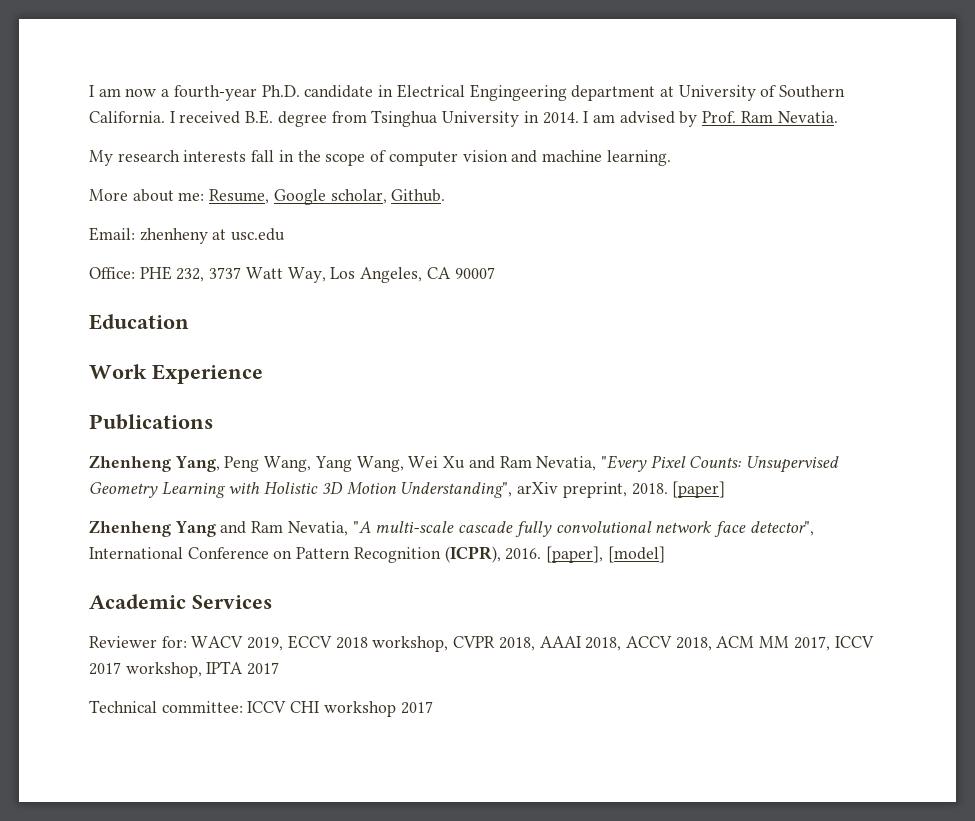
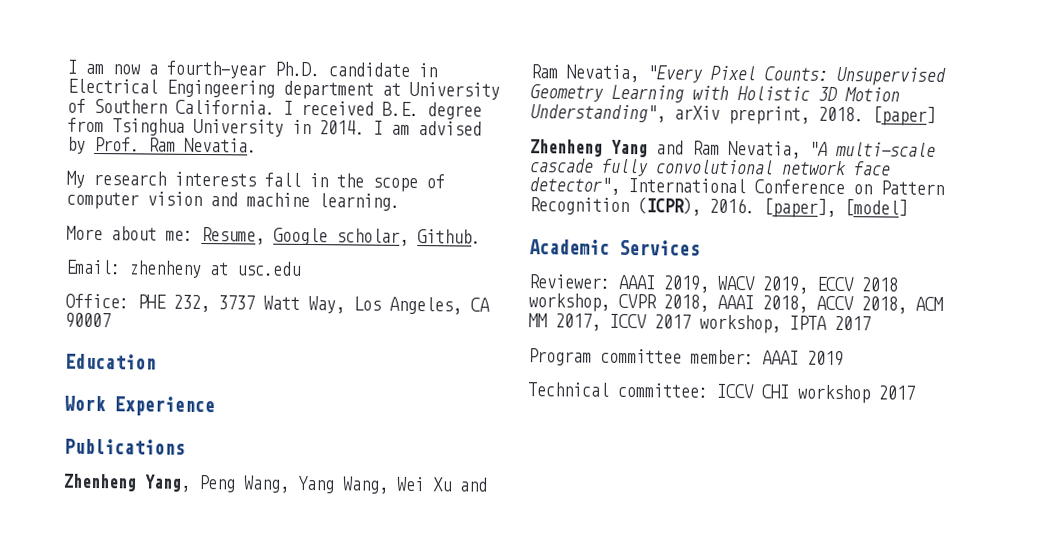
[89,636,187,648] Reviewer for: -> [528,274,709,293] Reviewer: AAAI 2019,
(280, 668) none -> [528,348,844,367] // Program committee member: AAAI 2019

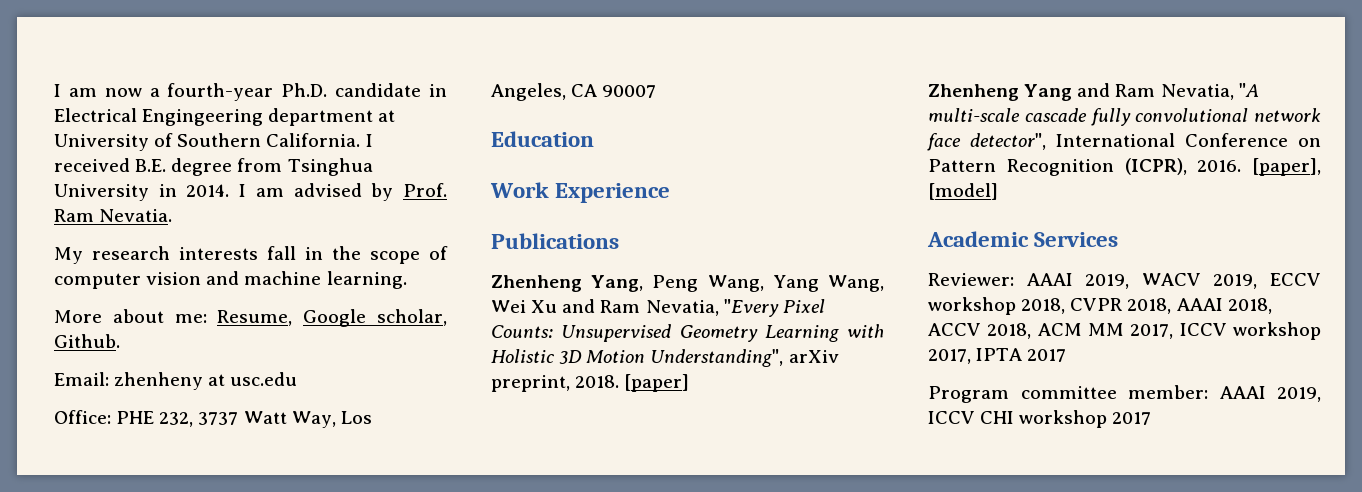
[861,277,898,292] [528,293,610,312] 2018 workshop, -> [928,297,1066,315] workshop 2018,
[654,314,781,334] 2017 workshop, -> [1233,322,1321,340] [928,349,971,364] workshop 2017,
[807,350,844,367] [527,382,708,398] 2019 // Technical committee: -> [1277,387,1321,402] 2019,

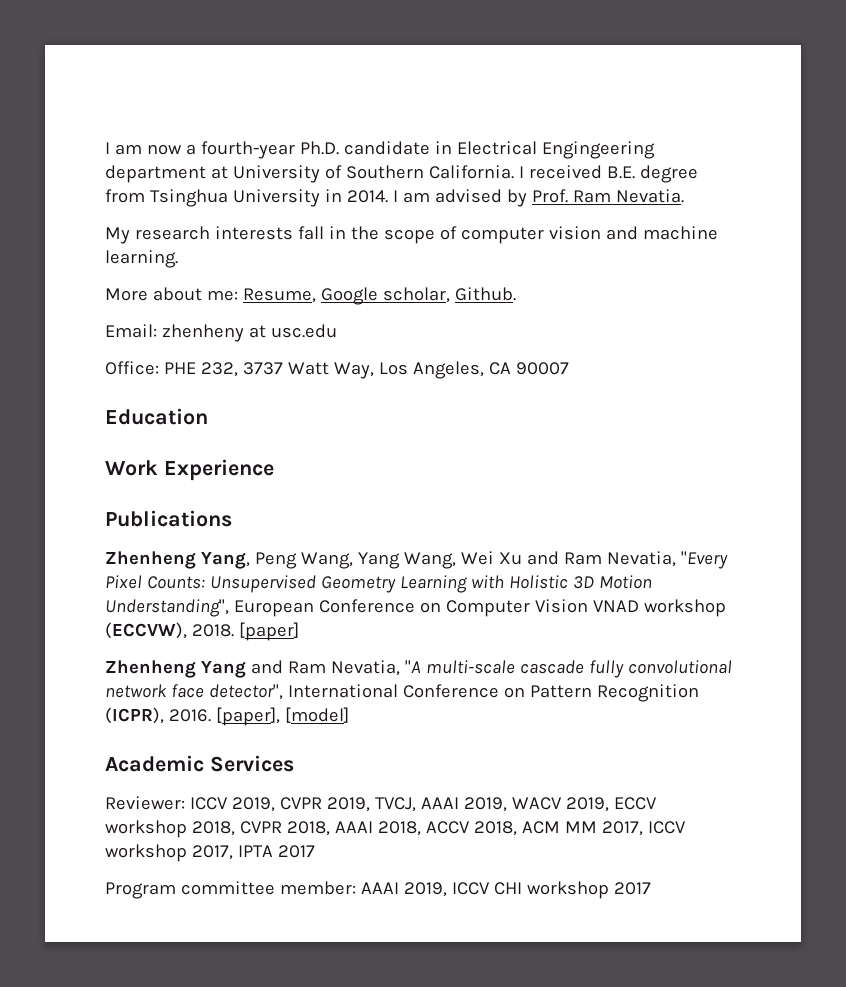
[788,350,839,363] [491,375,570,392] arXiv preprint, -> [233,599,726,617] [105,622,187,639] European Conference on Computer Vision VNAD workshop (ECCVW),
(1014, 279) none -> [189,797,416,812] ICCV 2019, CVPR 2019, TVCJ,

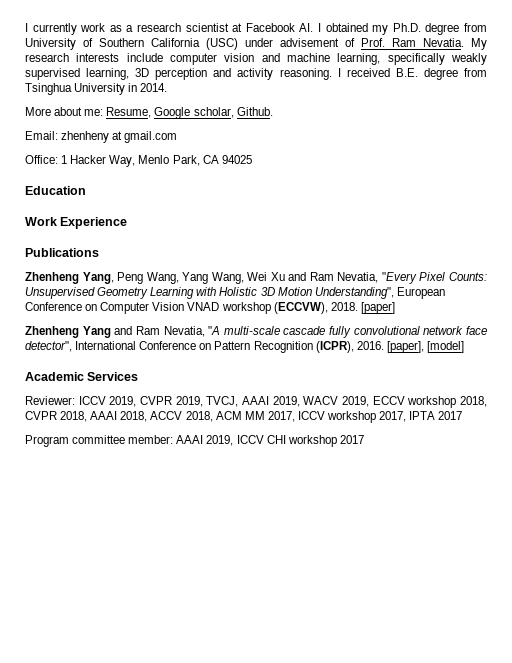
[105,141,655,159] [105,165,514,183] I am now a fourth-year Ph.D. candidate in Electrical Engingeering department at University of Southern California. -> [25,23,488,35] [25,38,487,50] [25,53,487,65] [25,68,332,80] I currently work as a research scientist at Facebook AI. I obtained my Ph.D. degree from University of Southern California (USC) under advisement of Prof. Ram Nevatia. My research interests include computer vision and machine learning, specifically weakly supervised learning, 3D perception and activity reasoning.
[392,189,684,207] [105,226,718,244] [105,250,178,268] I am advised by Prof. Ram Nevatia. // My research interests fall in the scope of computer vision and machine learning. -> (168, 87) none
[270,324,337,338] usc.edu -> [124,131,178,143] gmail.com
[163,361,569,379] PHE 232, 3737 Watt Way, Los Angeles, CA 90007 -> [61,155,252,167] 1 Hacker Way, Menlo Park, CA 94025

